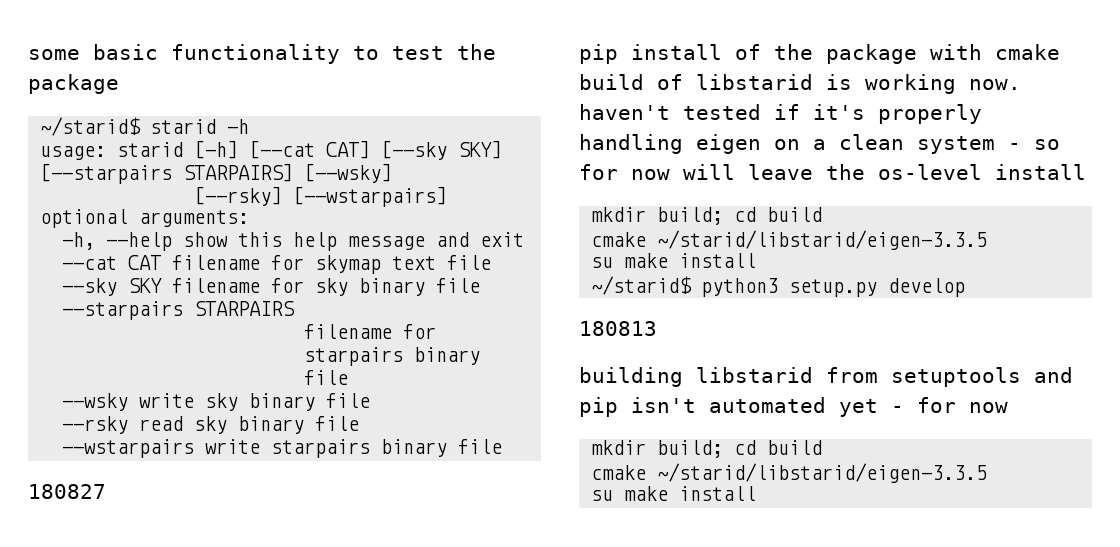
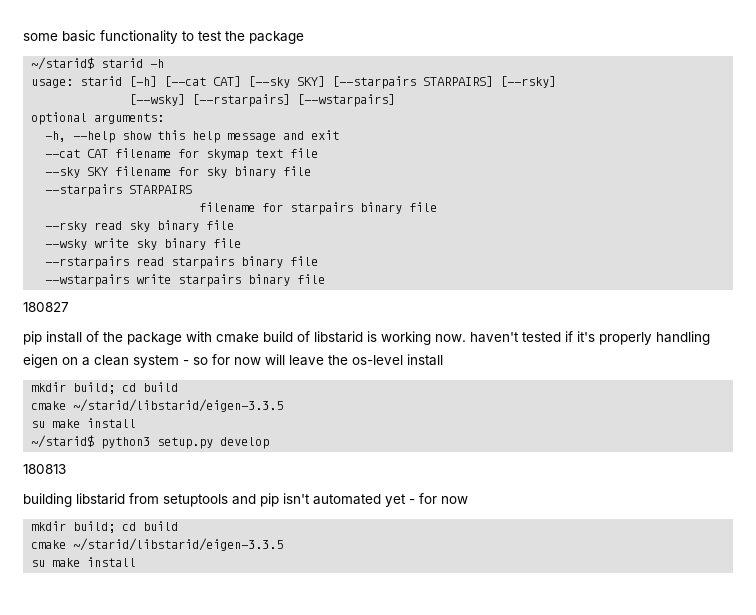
(294, 172) none -> [500,76,557,88] [--rsky] //
[194,186,283,206] // [--rsky] -> [192,94,291,107] [--rstarpairs]
(349, 377) none -> [45,220,235,232] // --rsky read sky binary file
[62,416,228,434] --rsky read sky -> [45,256,235,269] --rstarpairs read starpairs

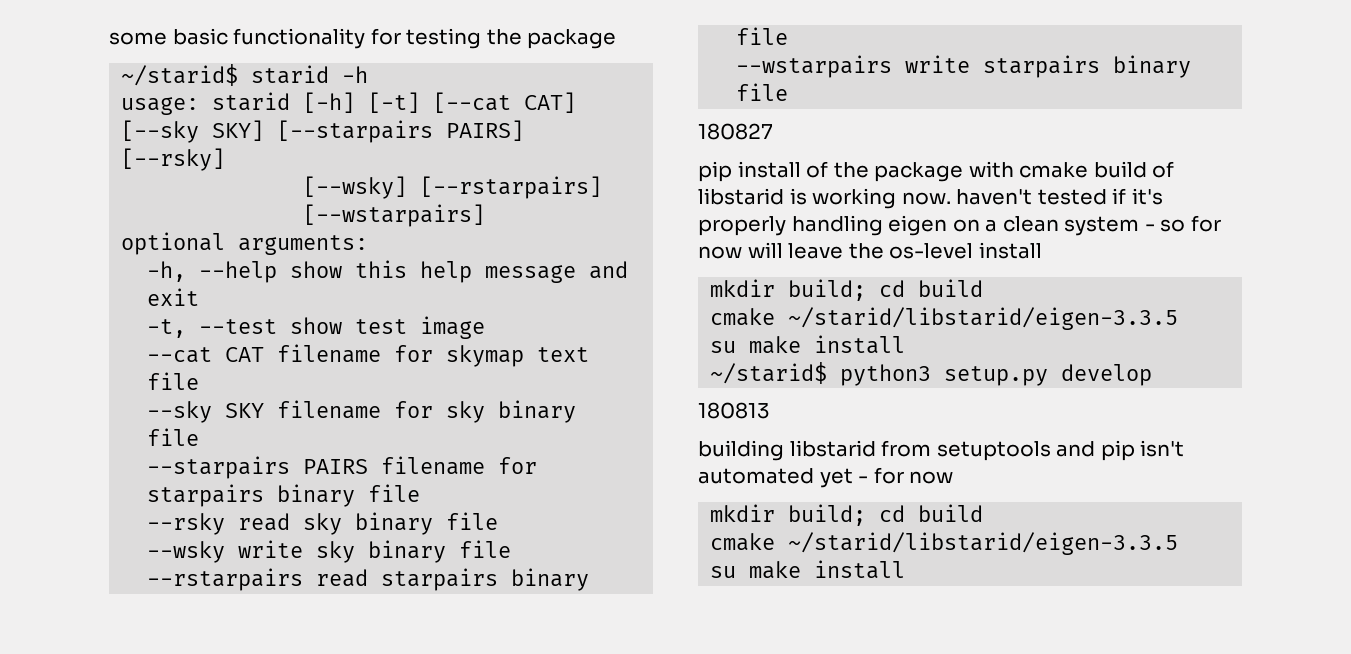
[182,31,222,41] to test -> [370,28,482,49] for testing
(158, 81) none -> [368,92,421,113] [-t]
[423,76,494,87] STARPAIRS] -> [446,120,525,141] PAIRS]
(340, 135) none -> [147,316,486,339] // -t, --test show test image
[129,185,193,194] STARPAIRS // -> [303,459,369,474] PAIRS

